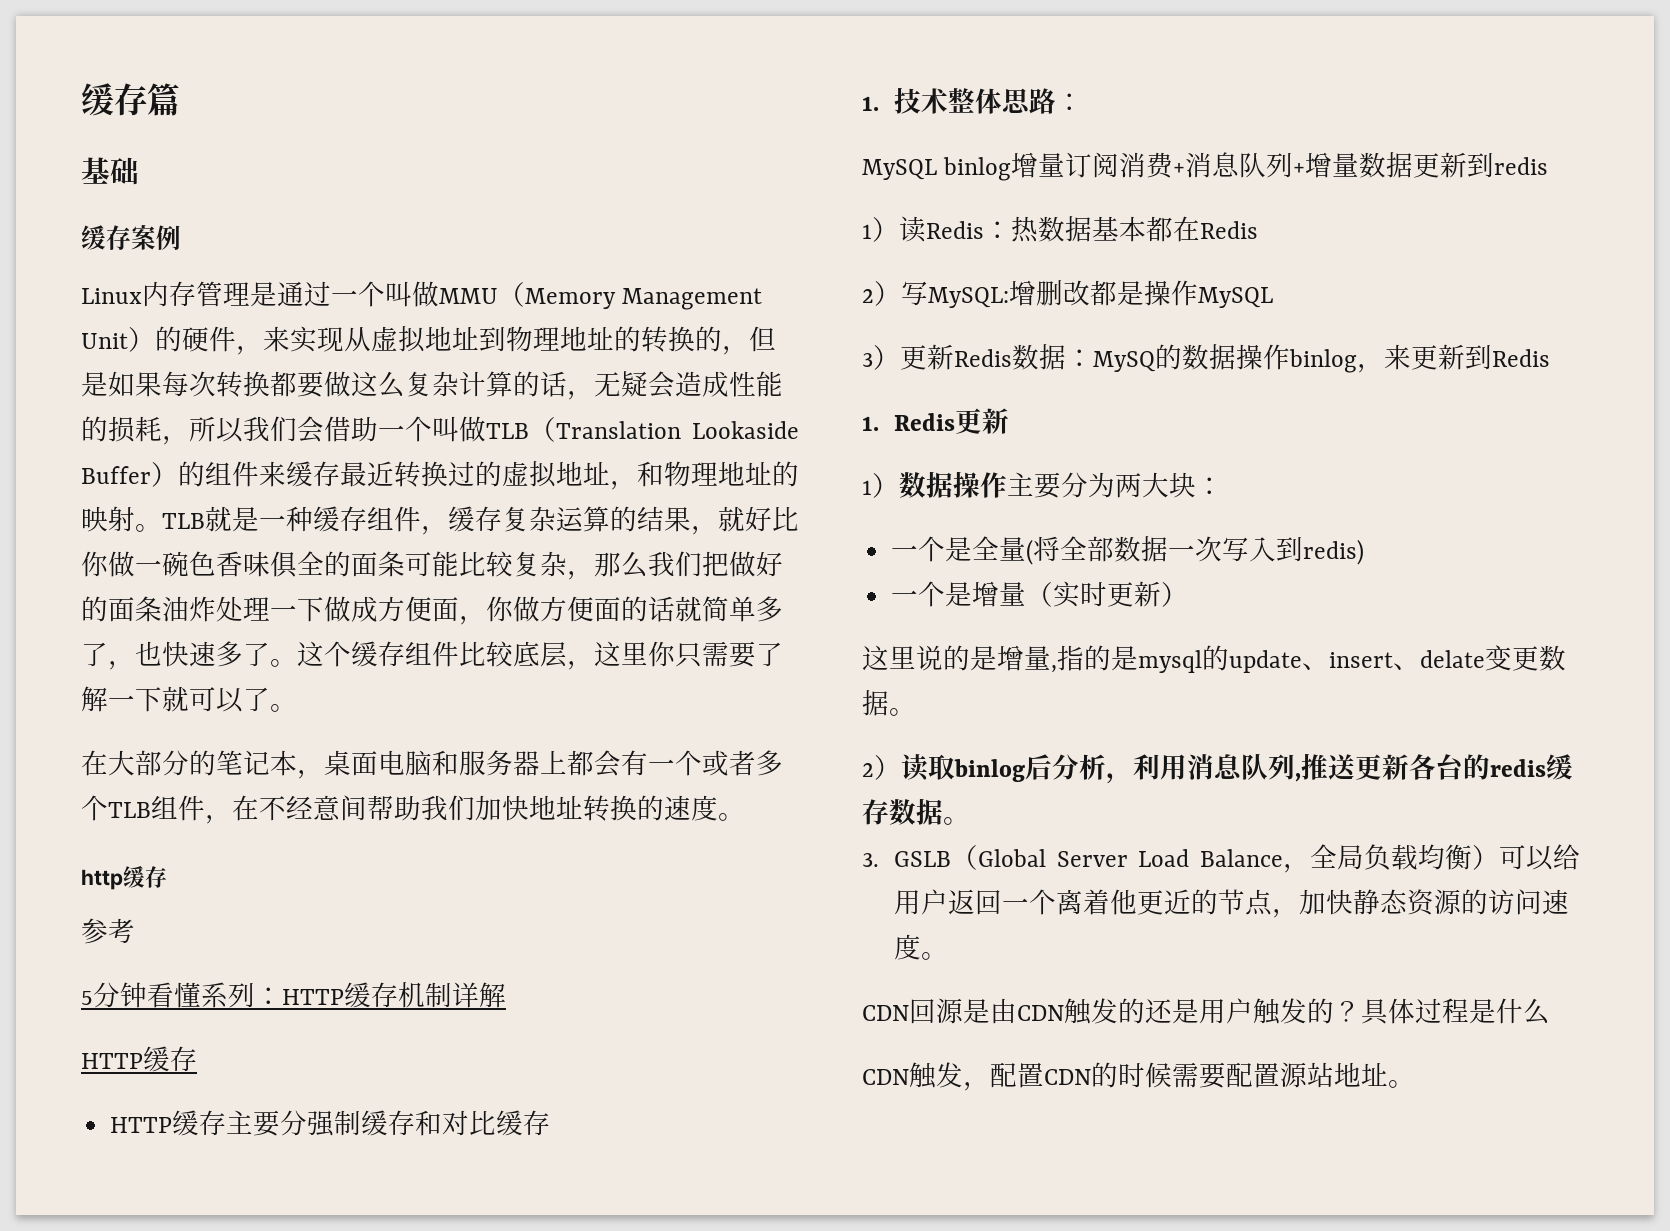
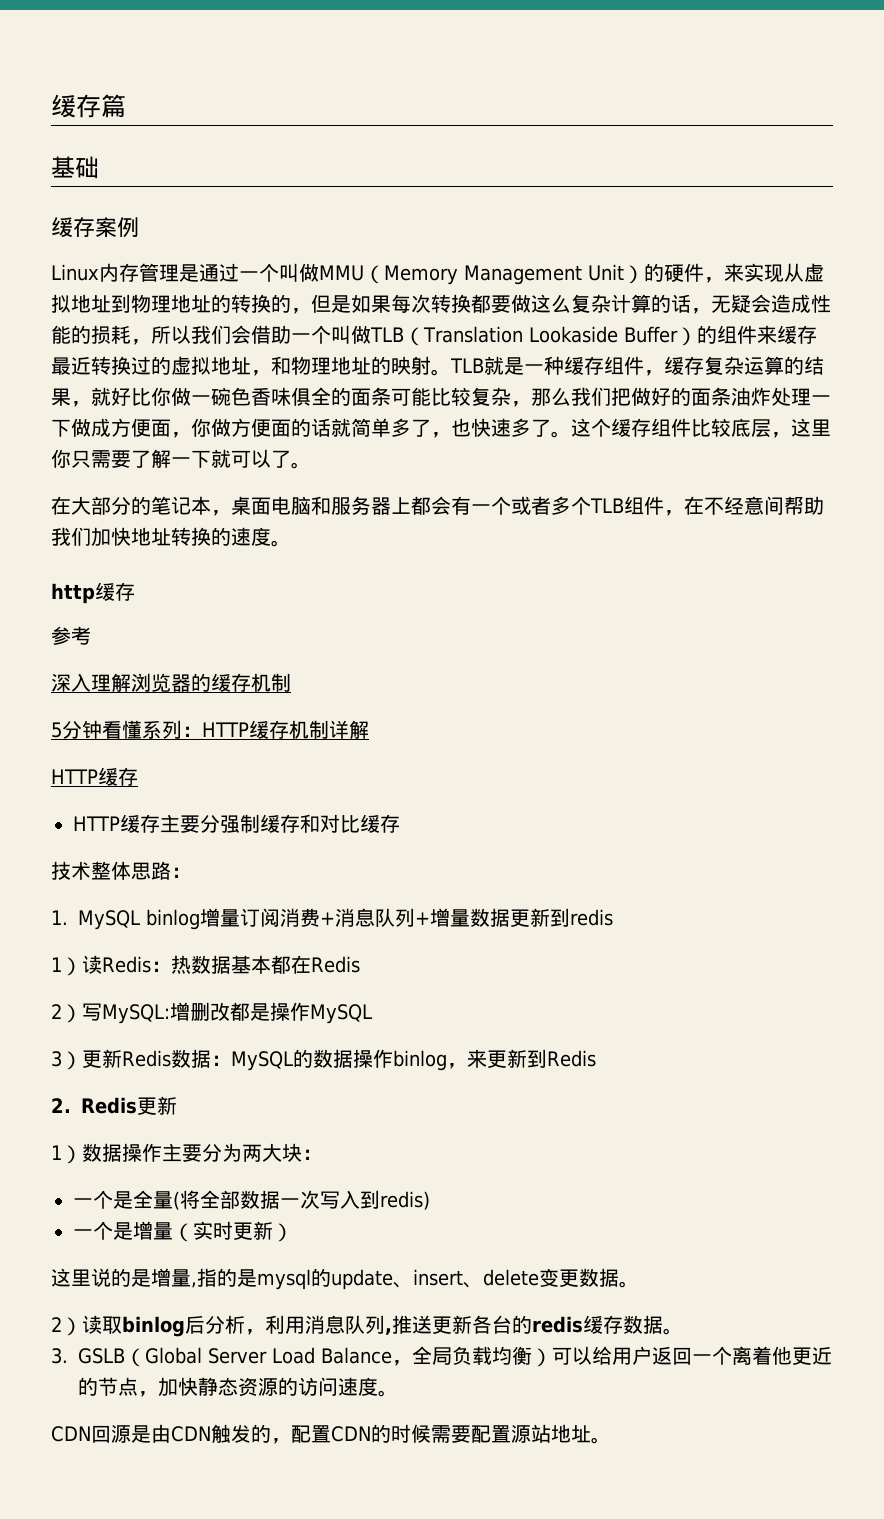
(135, 931) none -> [51,673,291,692] // 深入理解浏览器的缓存机制
[862,96,879,111] 1. -> (400, 823) none
(1084, 102) none -> [51,910,68,925] 1.
[1093,351,1156,372] MySQ -> [230,1051,293,1071] MySQL
[862,416,879,431] 1. -> [51,1098,71,1113] 2.
[1420,650,1485,668] delate -> [483,1269,539,1286] delete
[1145,998,1550,1025] [862,1062,963,1089] 还是用户触发的？具体过程是什么 // CDN触发 -> (271, 1433) none

